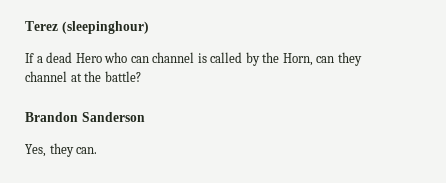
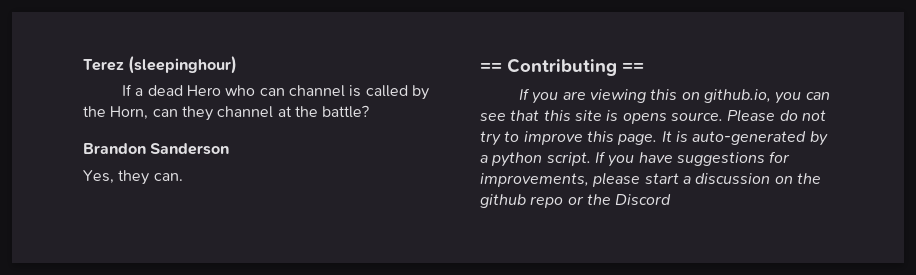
(98, 150) none -> [480,58,644,76] [519,88,830,104] [480,109,826,124] [480,131,828,146] [480,151,791,167] [480,172,821,187] [480,194,672,208] // == Contributing == // If you are viewing this on github.io, you can see that this site is opens source. Please do not try to improve this page. It is auto-generated by a python script. If you have suggestions for improvements, please start a discussion on the github repo or the Discord

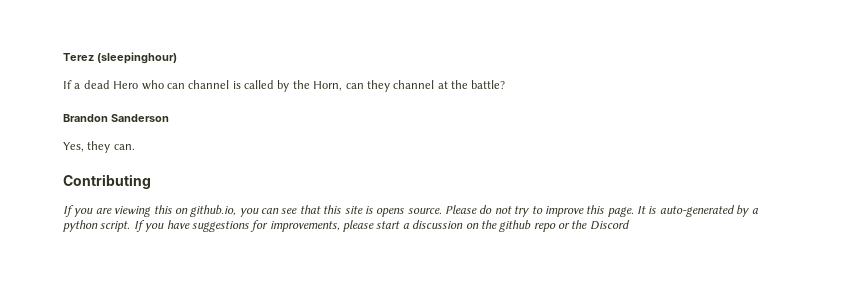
[480,63,502,72] == -> (135, 147) none
[622,63,644,72] == -> (151, 181) none

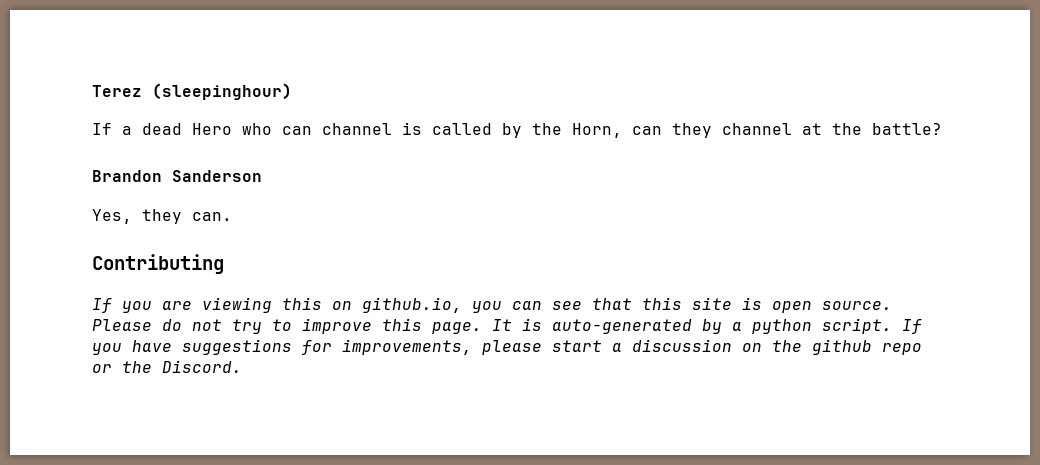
[376,208,405,217] opens -> [772,301,812,313] open
[589,220,630,230] Discord -> [162,360,242,373] Discord.

